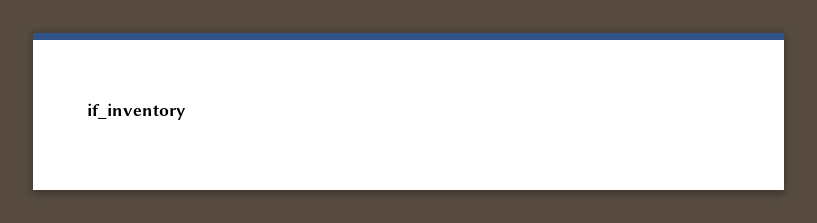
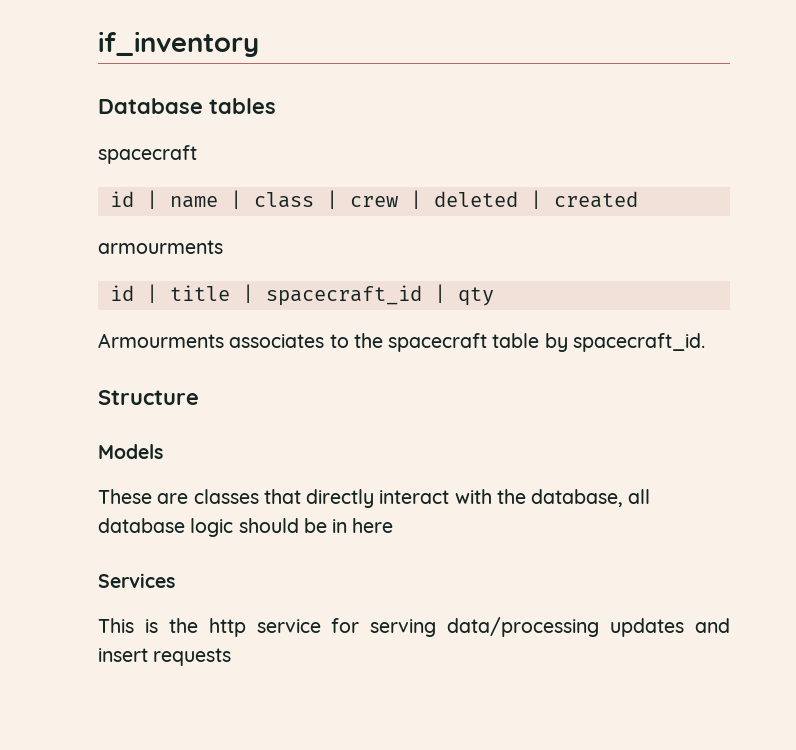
(186, 111) none -> [98,98,276,114] [98,145,197,164] [109,190,638,209] [98,240,223,254] [109,284,494,306] [98,333,705,352] [98,390,199,405] [98,444,163,459] [98,489,651,508] [98,518,394,537] [98,573,175,588] [98,617,731,637] [98,648,232,666] // Database tables // spacecraft // id | name | class | crew | deleted | created // armourments // id | title | spacecraft_id | qty // Armourments associates to the spacecraft table by spacecraft_id. // Structure // Models // These are classes that directly interact with the database, all database logic should be in here // Services // This is the http service for serving data/processing updates and insert requests

